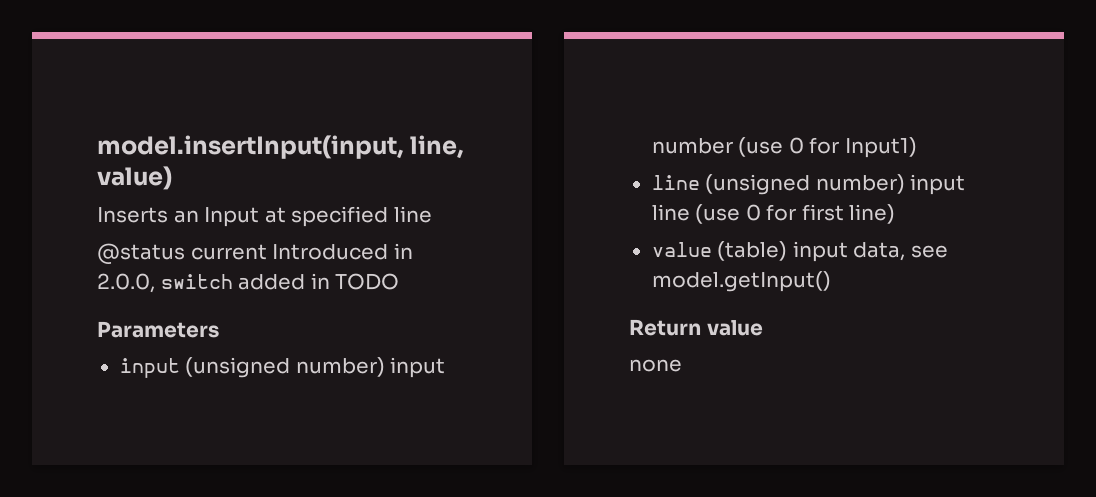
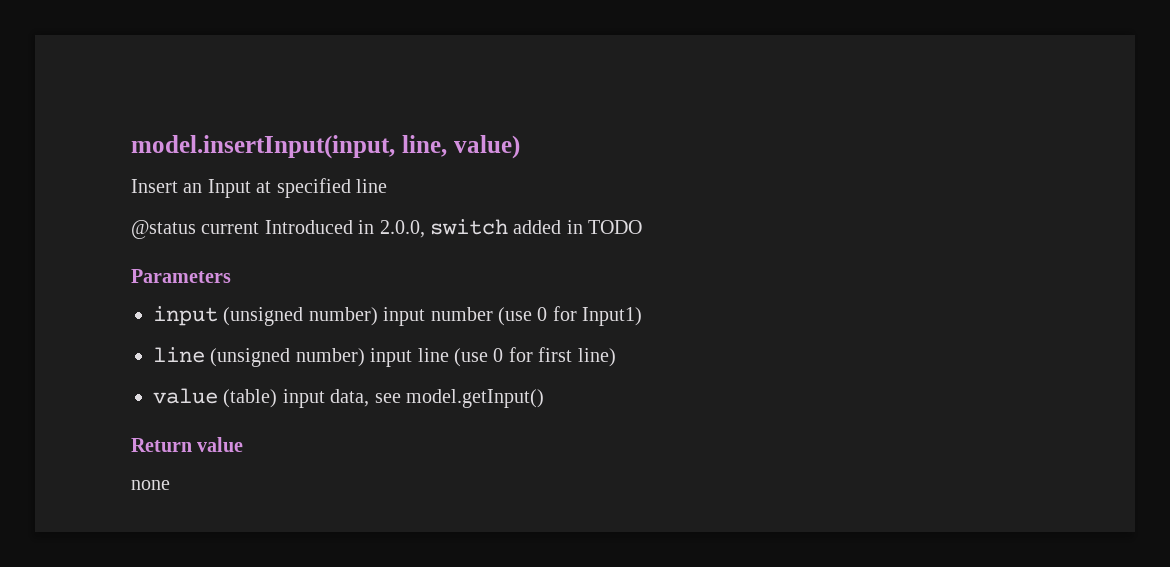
[97,207,168,223] Inserts -> [131,179,178,193] Insert

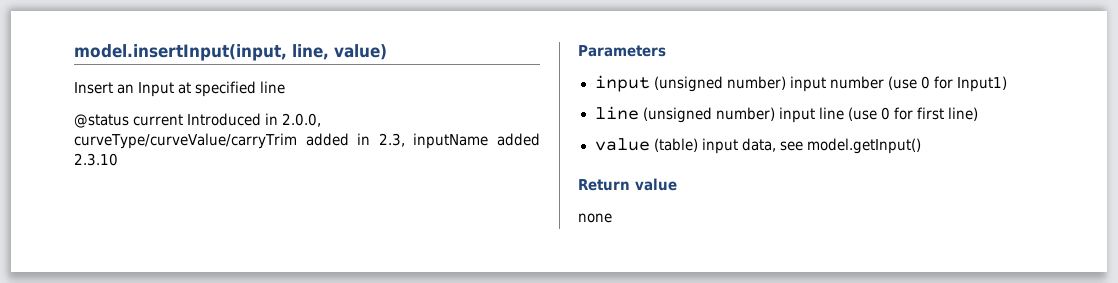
[430,219,508,235] switch -> [74,133,297,149] curveType/curveValue/carryTrim
[588,220,643,234] TODO -> [378,133,540,149] [74,153,118,166] 2.3, inputName added 2.3.10

